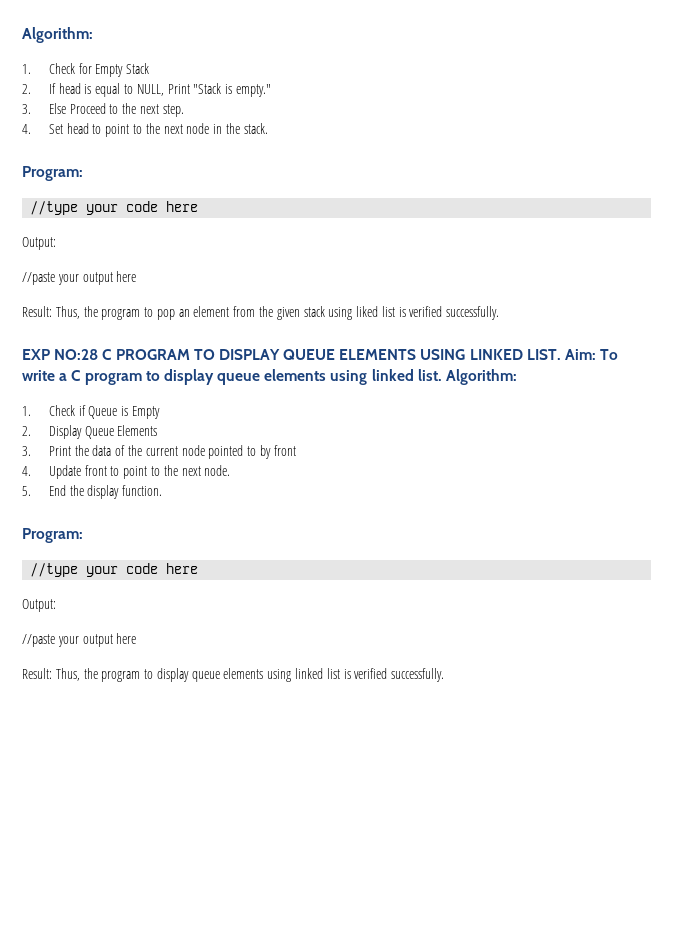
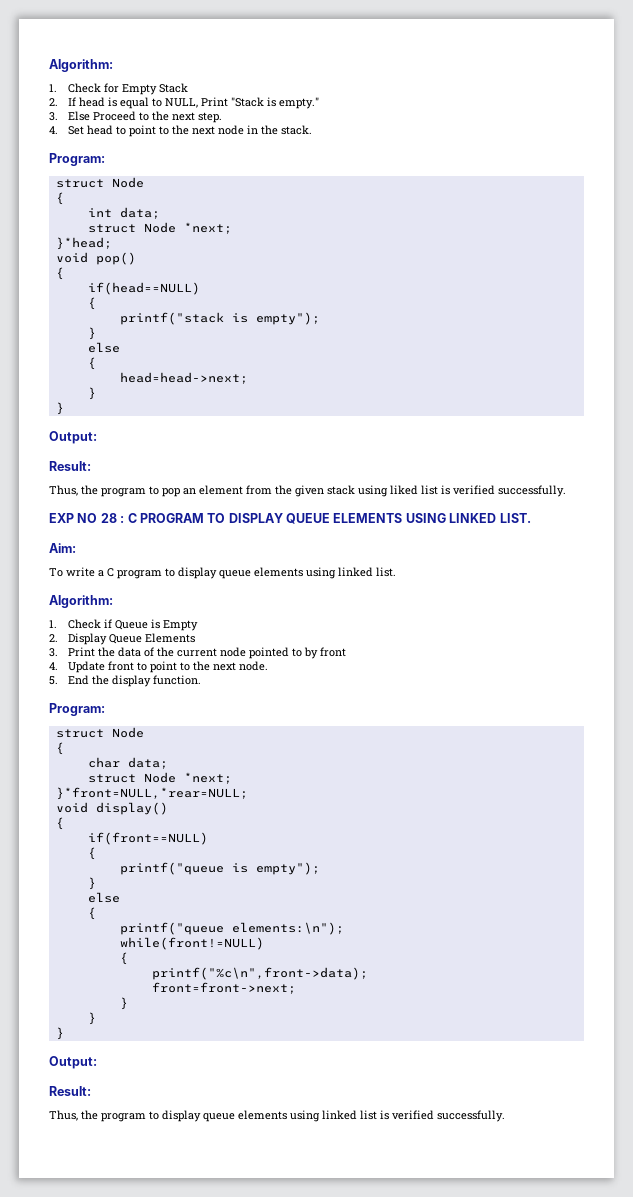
[30,201,199,215] [22,237,56,250] [22,271,137,285] [22,306,52,317] //type your code here // Output: // //paste your output here // Result: -> [55,177,144,188] [55,192,64,205] [87,207,160,219] [87,222,232,234] [55,237,112,250] [55,252,136,265] [55,267,64,280] [87,282,200,295] [87,297,96,310] [119,312,320,325] [87,327,96,340] [87,342,120,353] [87,357,96,370] [119,372,248,384] [87,387,96,400] [55,402,64,415] [49,431,97,444] [49,461,91,471] struct Node // { // int data; // struct Node *next; // }*head; // void pop() // { // if(head==NULL) // { // printf("stack is empty"); // } // else // { // head=head->next; // } // } // Output: // Result: //
[54,349,99,360] NO:28 -> [77,513,125,523] NO 28 :
(561, 354) none -> (531, 518) //
(597, 354) none -> (76, 548) //
(442, 375) none -> (396, 572) //
[30,563,199,577] [22,599,56,612] [22,633,137,647] [22,668,52,679] //type your code here // Output: // //paste your output here // Result: -> [55,727,144,738] [55,742,64,755] [87,757,168,769] [87,772,232,784] [55,787,248,800] [55,802,168,815] [55,817,64,830] [87,832,208,845] [87,847,96,860] [119,862,320,875] [87,877,96,890] [87,892,120,903] [87,907,96,920] [119,922,344,935] [119,937,264,950] [119,952,128,965] [151,967,368,980] [151,982,296,994] [119,997,128,1010] [87,1012,96,1025] [55,1027,64,1040] [49,1056,97,1069] [49,1086,91,1096] struct Node // { // char data; // struct Node *next; // }*front=NULL,*rear=NULL; // void display() // { // if(front==NULL) // { // printf("queue is empty"); // } // else // { // printf("queue elements:\n"); // while(front!=NULL) // { // printf("%c\n",front->data); // front=front->next; // } // } // } // Output: // Result: //

